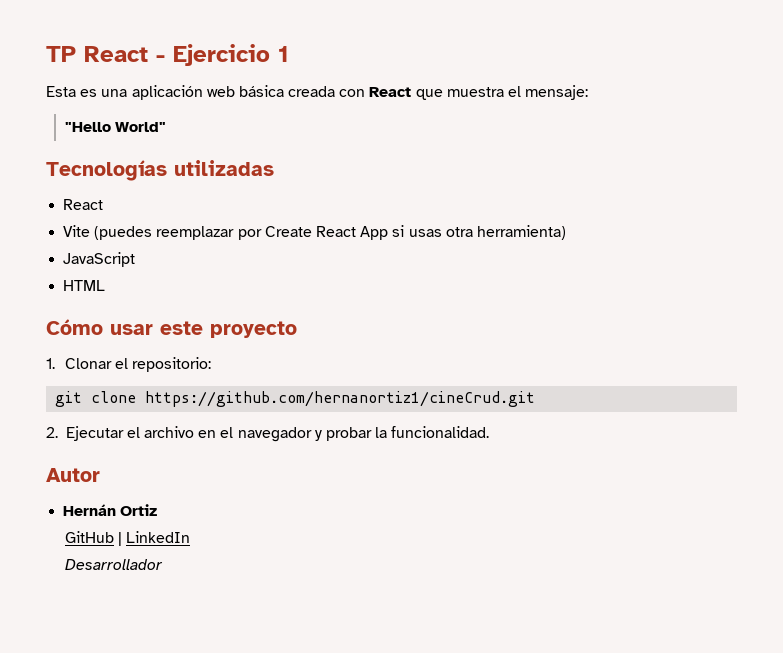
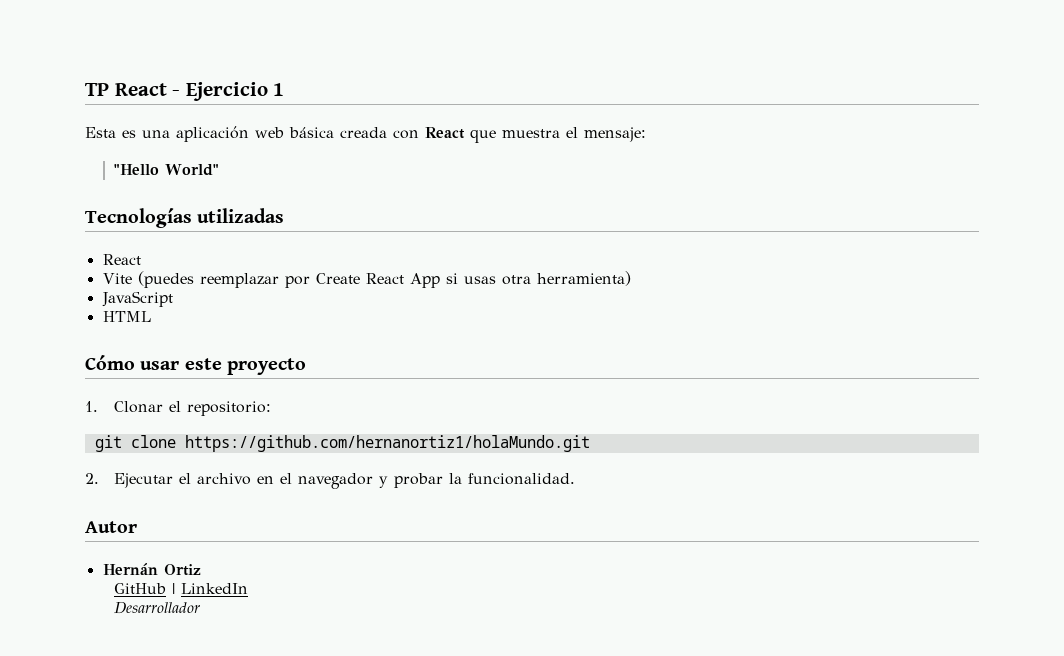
[145,391,536,407] https://github.com/hernanortiz1/cineCrud.git -> [184,435,590,452] https://github.com/hernanortiz1/holaMundo.git

